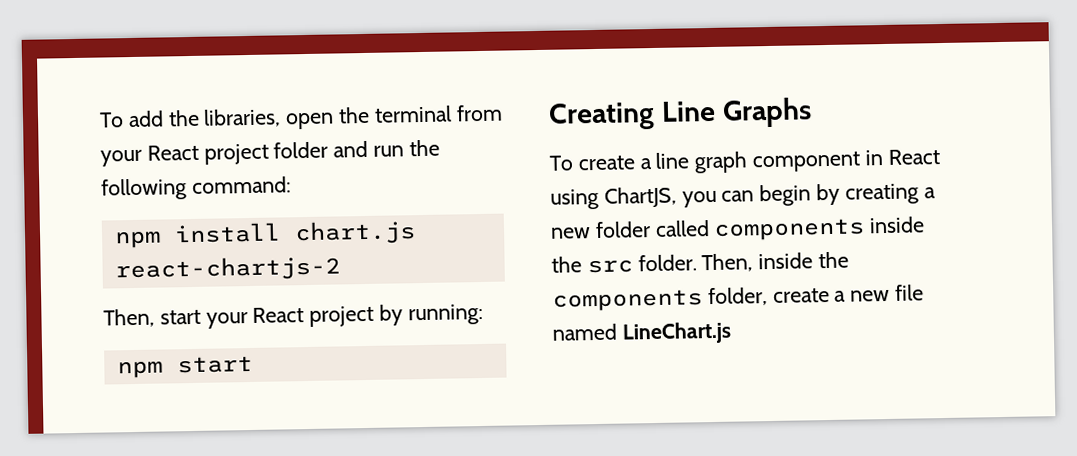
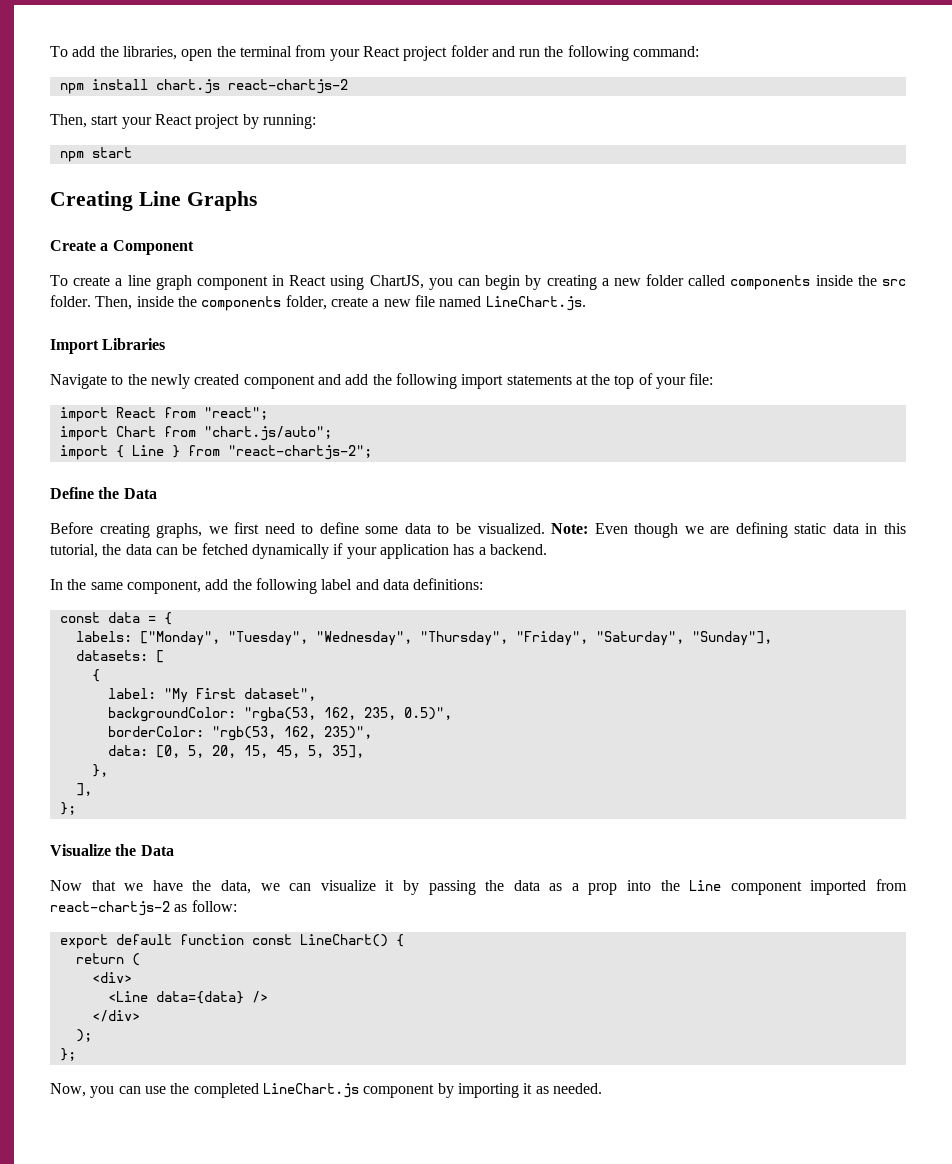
(812, 112) none -> [50,240,194,255] // Create a Component
[621,321,732,345] LineChart.js -> [485,296,586,311] [50,338,166,354] [50,373,714,389] [59,407,268,422] [59,426,332,441] [59,445,372,460] [50,487,157,499] [50,522,906,538] [50,543,547,559] [50,578,484,594] [59,612,172,625] [75,631,772,646] [75,650,164,663] [91,669,100,682] [107,688,316,703] [107,707,452,722] [107,726,372,741] [107,745,364,758] [91,764,108,777] [75,783,92,796] [59,802,76,815] [50,844,174,856] [50,879,908,895] [50,900,237,916] [59,934,404,949] [75,953,140,966] [91,972,132,983] [107,991,268,1004] [91,1010,140,1022] [75,1029,92,1042] [59,1048,76,1061] [50,1083,602,1098] LineChart.js. // Import Libraries // Navigate to the newly created component and add the following import statements at the top of your file: // import React from "react"; // import Chart from "chart.js/auto"; // import { Line } from "react-chartjs-2"; // Define the Data // Before creating graphs, we first need to define some data to be visualized. Note: Even though we are defining static data in this tutorial, the data can be fetched dynamically if your application has a backend. // In the same component, add the following label and data definitions: // const data = { // labels: ["Monday", "Tuesday", "Wednesday", "Thursday", "Friday", "Saturday", "Sunday"], // datasets: [ // { // label: "My First dataset", // backgroundColor: "rgba(53, 162, 235, 0.5)", // borderColor: "rgb(53, 162, 235)", // data: [0, 5, 20, 15, 45, 5, 35], // }, // ], // }; // Visualize the Data // Now that we have the data, we can visualize it by passing the data as a prop into the Line component imported from react-chartjs-2 as follow: // export default function const LineChart() { // return ( // <div> // <Line data={data} /> // </div> // ); // }; // Now, you can use the completed LineChart.js component by importing it as needed.

